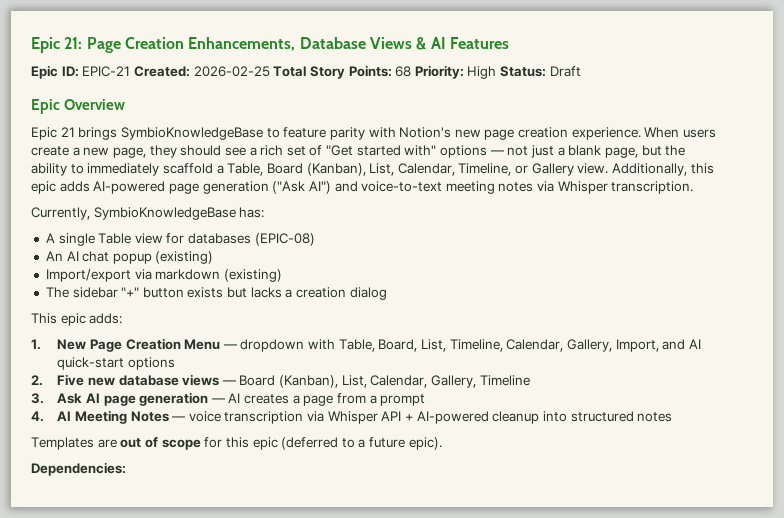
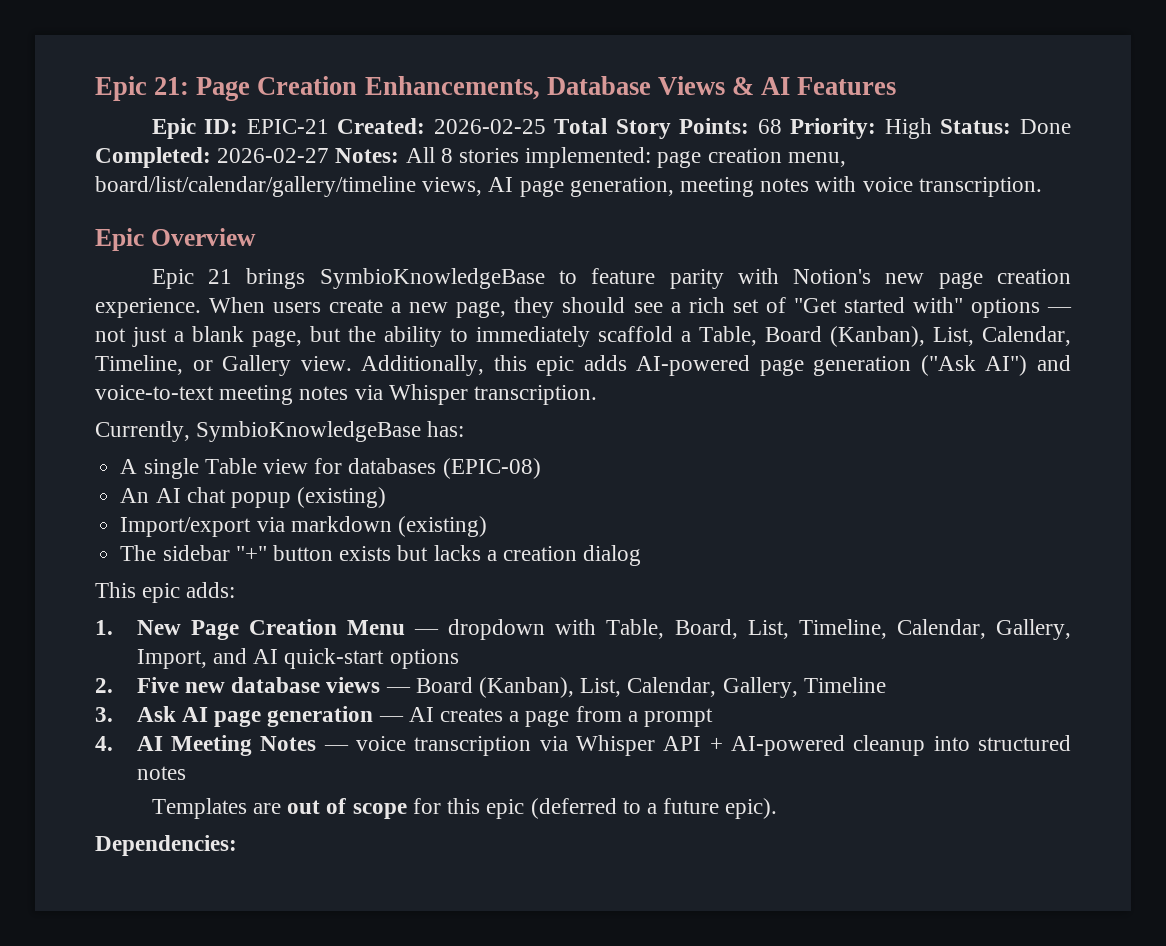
[549,66,581,77] Draft -> [1019,119,1071,134] [95,147,846,168] [95,176,1042,197] Done Completed: 2026-02-27 Notes: All 8 stories implemented: page creation menu, board/list/calendar/gallery/timeline views, AI page generation, meeting notes with voice transcription.

